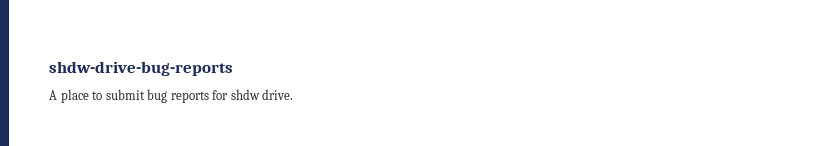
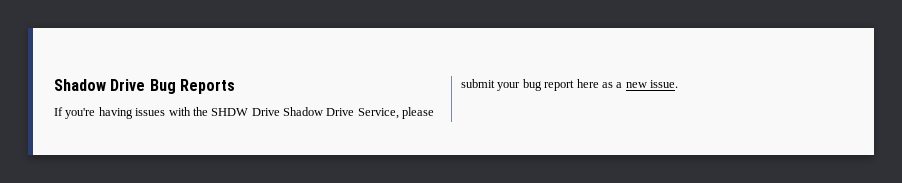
[49,61,233,76] [49,89,294,103] shdw-drive-bug-reports // A place to submit bug reports for shdw drive. -> [54,79,235,94] [54,107,435,119] [461,79,678,91] Shadow Drive Bug Reports // If you're having issues with the SHDW Drive Shadow Drive Service, please submit your bug report here as a new issue.

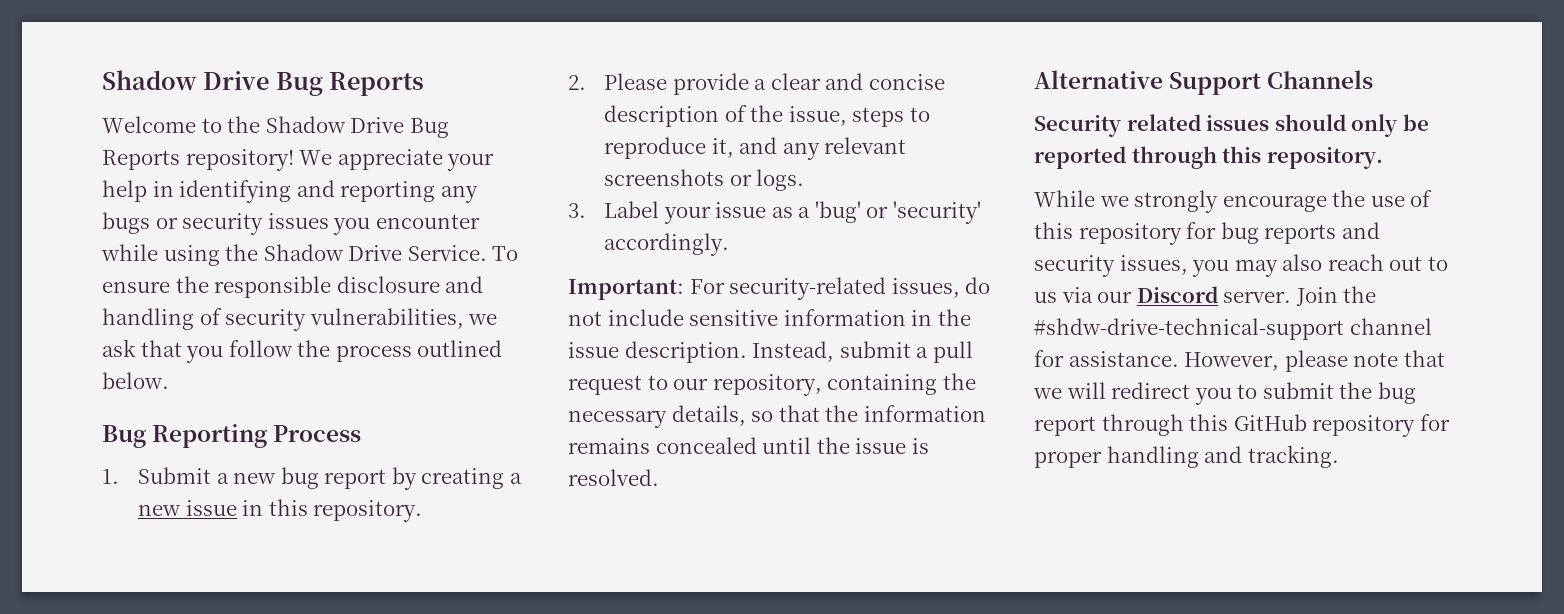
[54,107,435,119] [461,79,678,91] If you're having issues with the SHDW Drive Shadow Drive Service, please submit your bug report here as a new issue. -> [102,116,449,138] [102,149,495,171] [102,180,478,203] [102,212,480,235] [101,244,519,266] [102,276,484,298] [102,308,498,331] [102,339,503,363] [102,372,169,389] [102,424,362,448] [102,467,522,490] [138,499,423,522] [568,73,945,95] [604,105,930,127] [604,137,907,160] [604,169,805,191] [568,201,981,224] [604,233,730,256] [568,277,991,300] [568,309,971,326] [568,341,973,363] [568,373,976,396] [568,405,986,428] [568,437,929,454] [568,469,659,486] [1034,70,1374,95] [1034,114,1429,137] [1034,146,1383,169] [1034,190,1433,213] [1034,222,1380,245] [1034,254,1448,277] [1034,286,1377,306] [1034,318,1432,340] [1034,350,1445,372] [1033,382,1416,405] [1034,414,1450,437] [1034,445,1339,468] Welcome to the Shadow Drive Bug Reports repository! We appreciate your help in identifying and reporting any bugs or security issues you encounter while using the Shadow Drive Service. To ensure the responsible disclosure and handling of security vulnerabilities, we ask that you follow the process outlined below. // Bug Reporting Process // 1. Submit a new bug report by creating a new issue in this repository. // 2. Please provide a clear and concise description of the issue, steps to reproduce it, and any relevant screenshots or logs. // 3. Label your issue as a 'bug' or 'security' accordingly. // Important: For security-related issues, do not include sensitive information in the issue description. Instead, submit a pull request to our repository, containing the necessary details, so that the information remains concealed until the issue is resolved. // Alternative Support Channels // Security related issues should only be reported through this repository. // While we strongly encourage the use of this repository for bug reports and security issues, you may also reach out to us via our Discord server. Join the #shdw-drive-technical-support channel for assistance. However, please note that we will redirect you to submit the bug report through this GitHub repository for proper handling and tracking.

